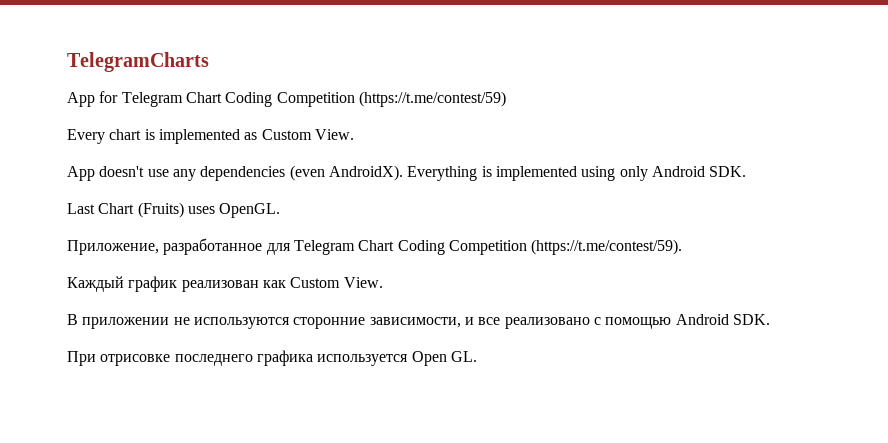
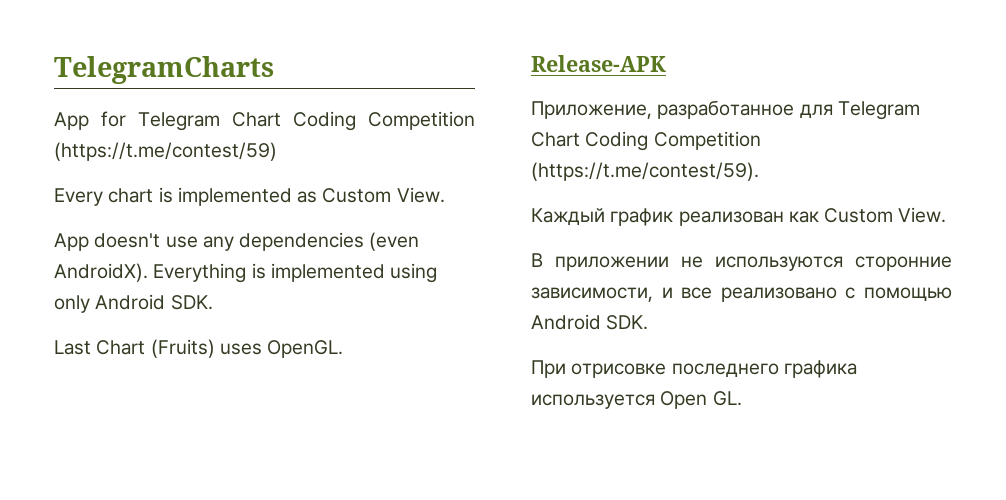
(281, 210) none -> [531,55,666,72] // Release-APK

